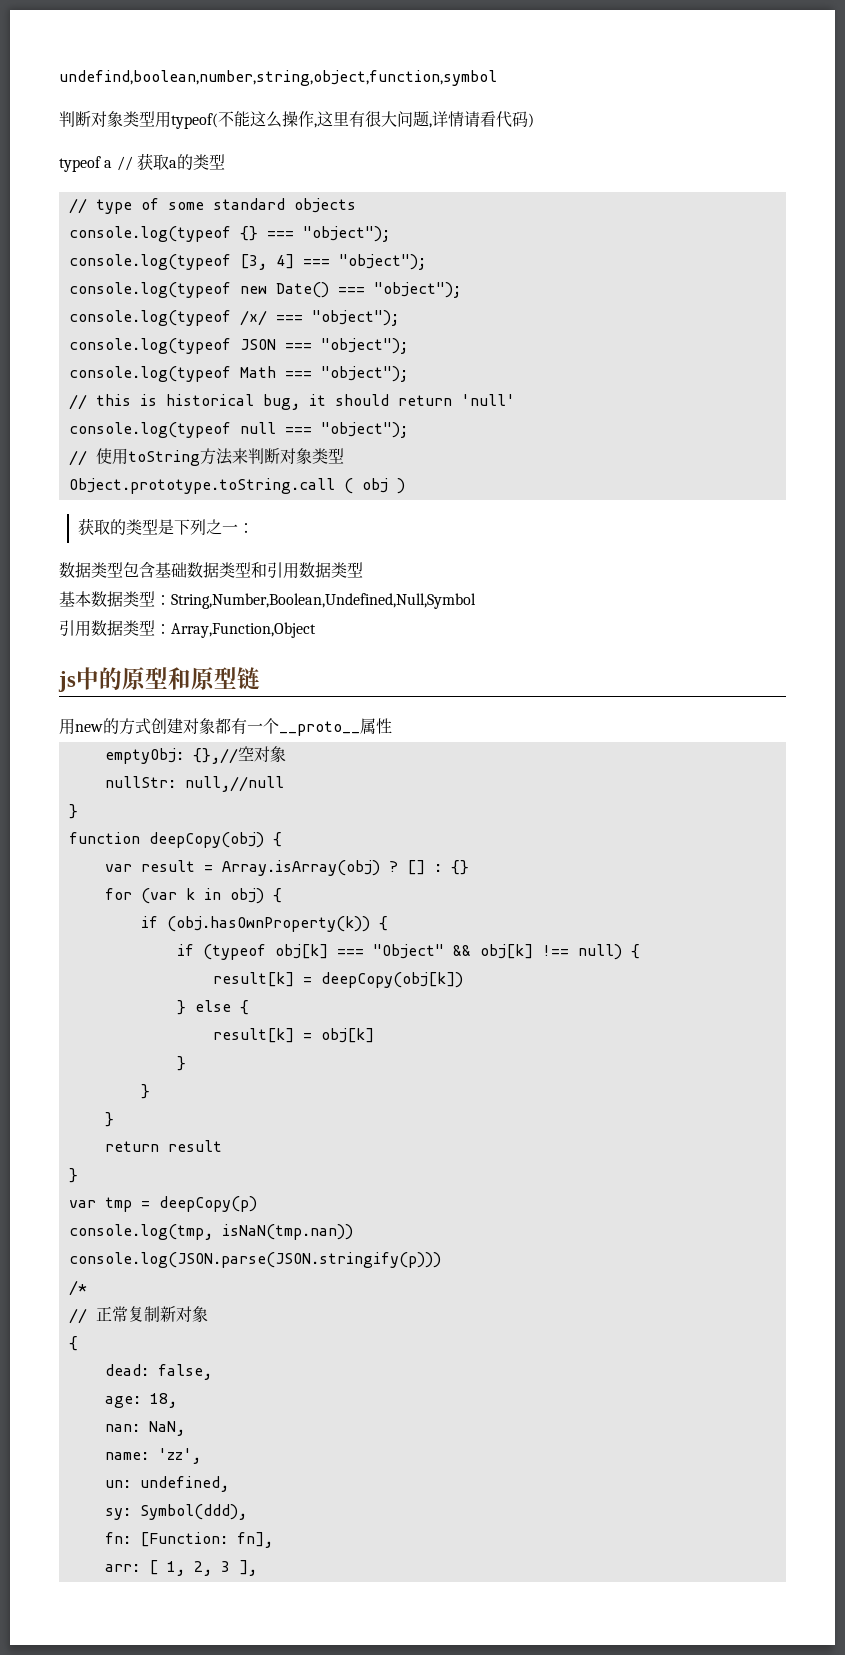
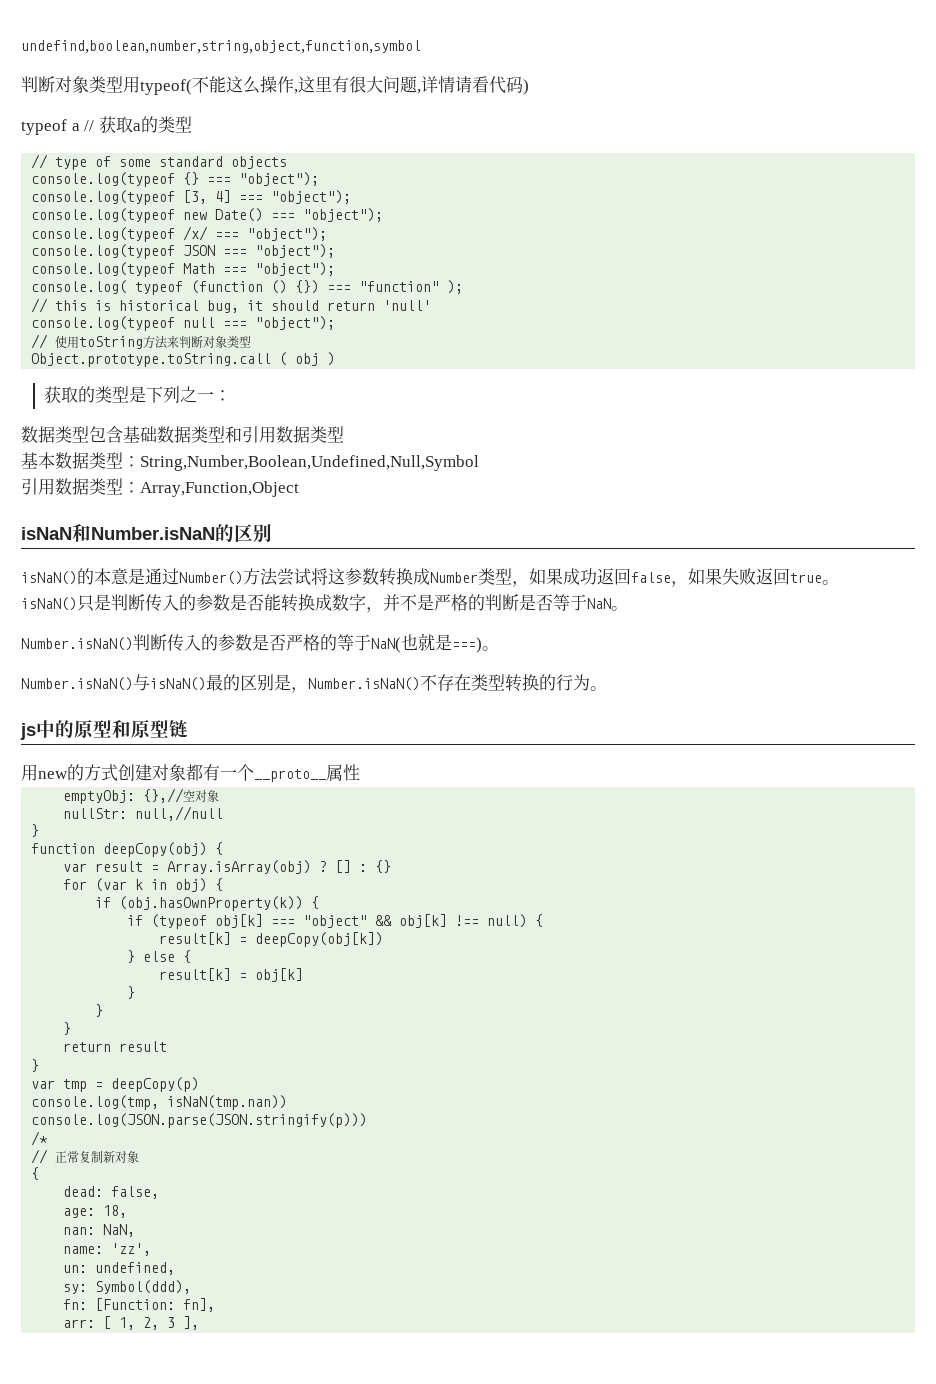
(408, 374) none -> [31,280,464,295] // console.log( typeof (function () {}) === "function" );
(316, 630) none -> [21,524,272,543] [21,568,839,587] [21,594,628,613] [21,633,499,653] [21,674,607,693] // isNaN和Number.isNaN的区别 // isNaN()的本意是通过Number()方法尝试将这参数转换成Number类型，如果成功返回false，如果失败返回true。 // isNaN()只是判断传入的参数是否能转换成数字，并不是严格的判断是否等于NaN。 // Number.isNaN()判断传入的参数是否严格的等于NaN(也就是===)。 // Number.isNaN()与isNaN()最的区别是，Number.isNaN()不存在类型转换的行为。
[372,944,444,959] "Object" -> [303,915,368,928] "object"

